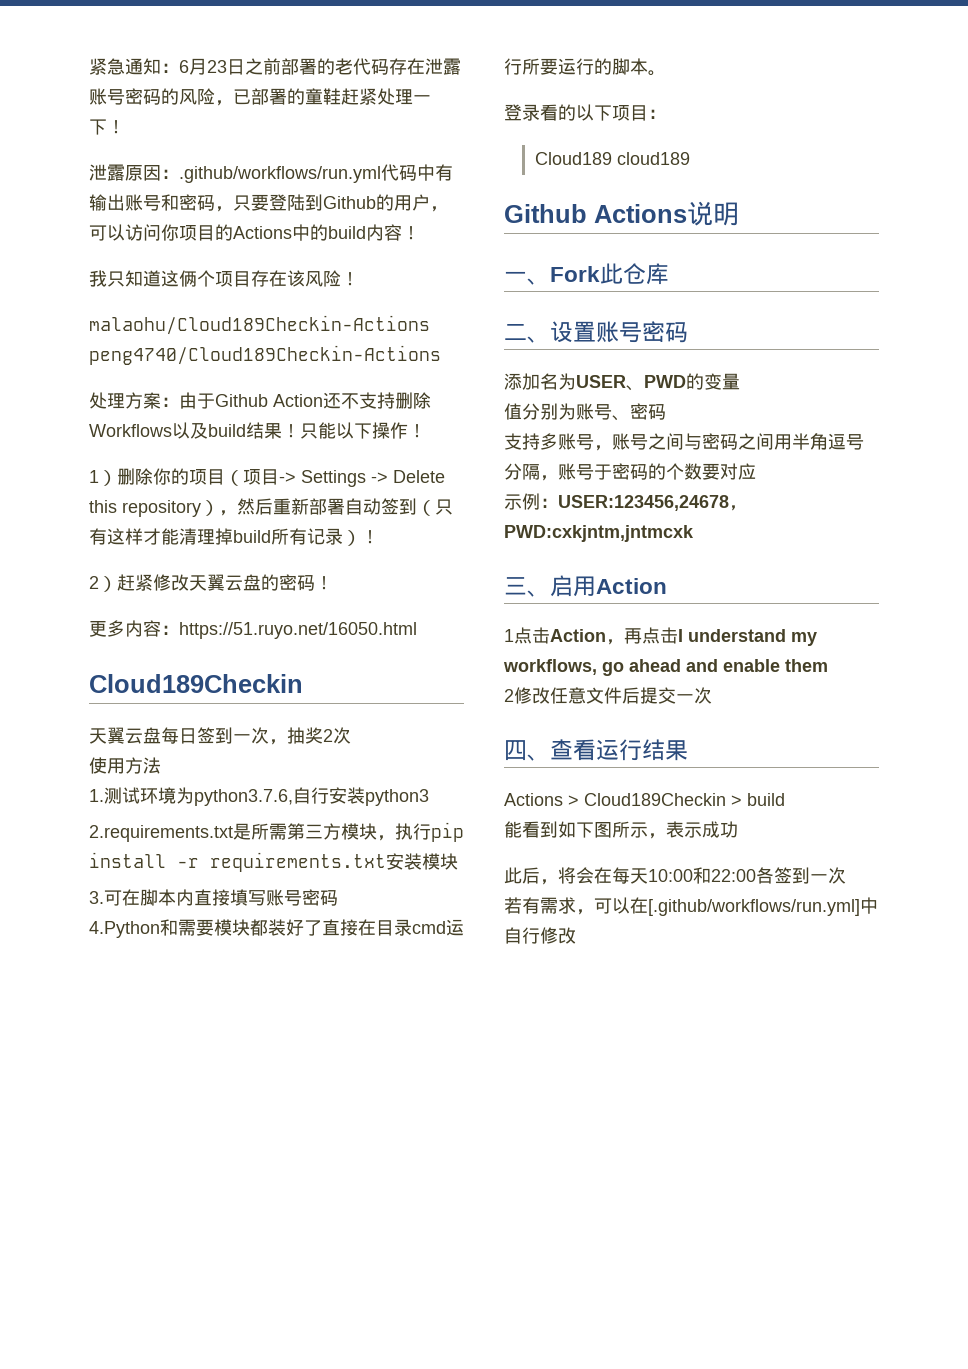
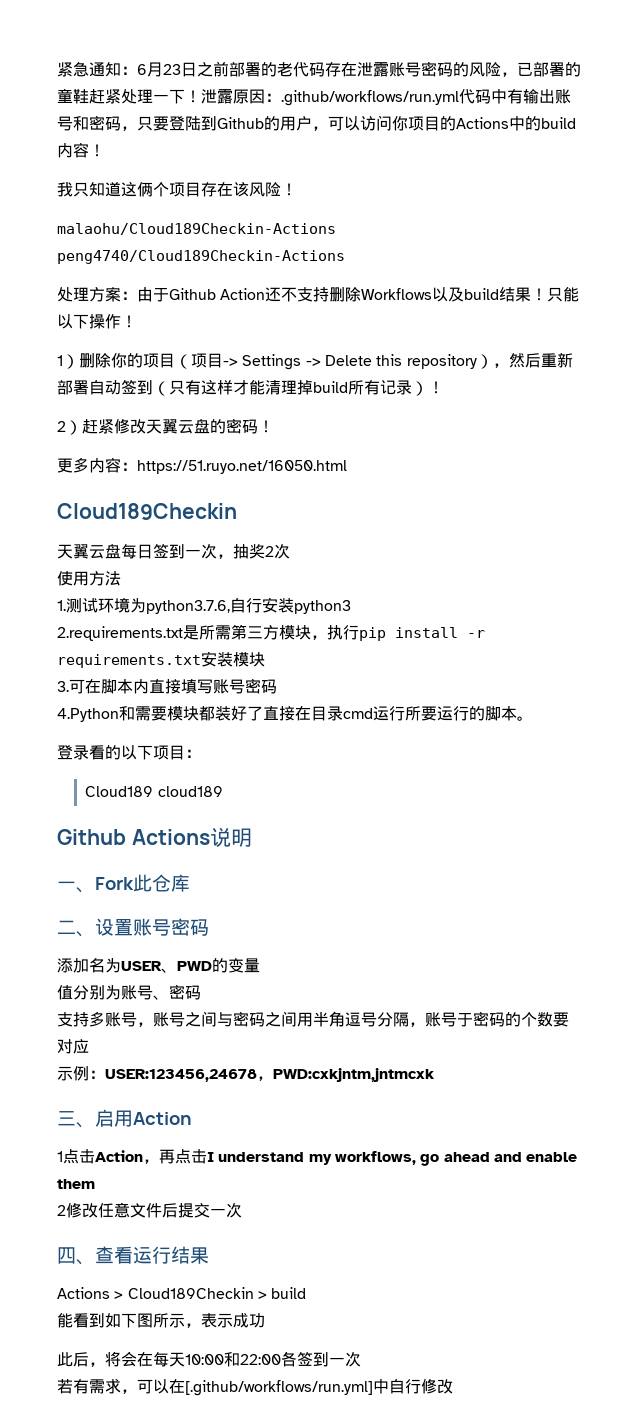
(125, 127) // -> (201, 96) none

